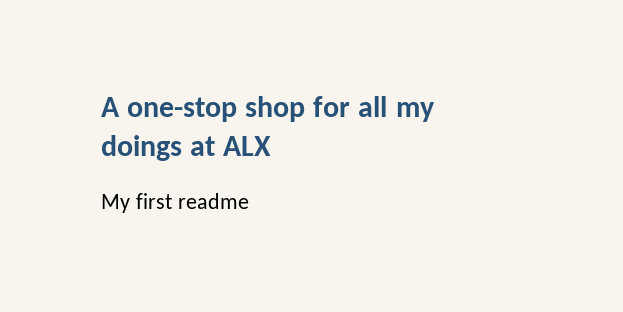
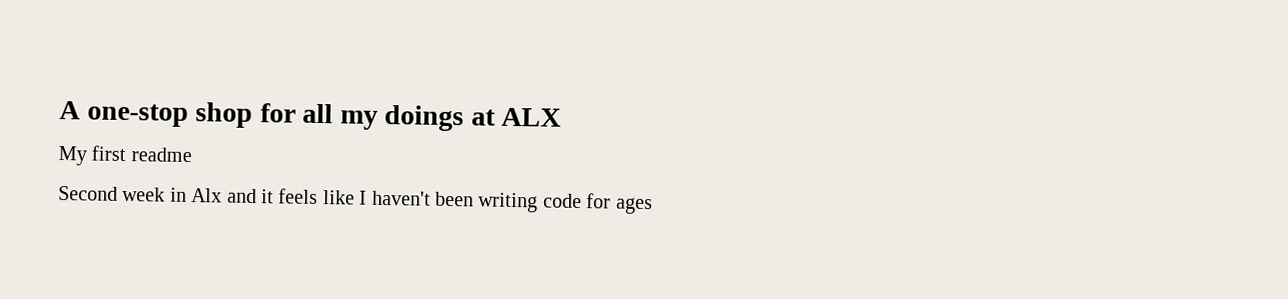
(249, 201) none -> [58,186,653,215] // Second week in Alx and it feels like I haven't been writing code for ages

